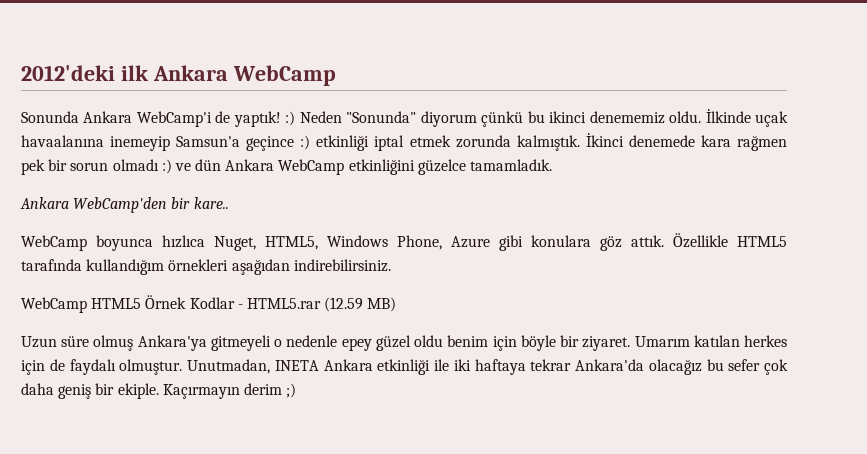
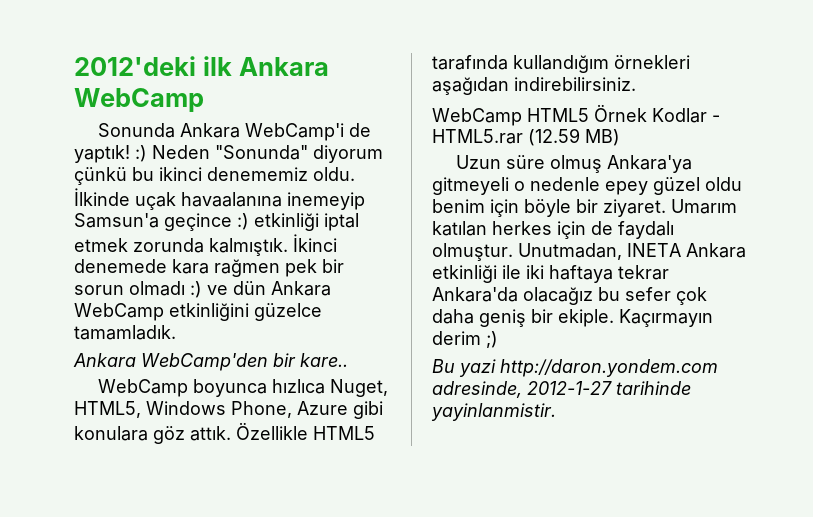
(297, 390) none -> [432,359,718,377] [432,381,691,398] [431,403,556,421] // Bu yazi http://daron.yondem.com adresinde, 2012-1-27 tarihinde yayinlanmistir.

